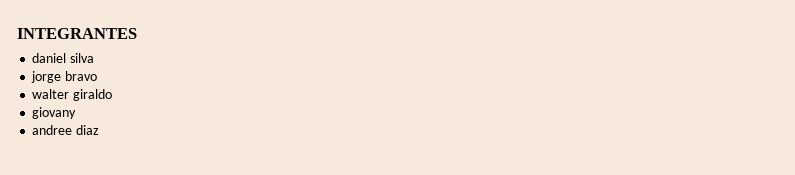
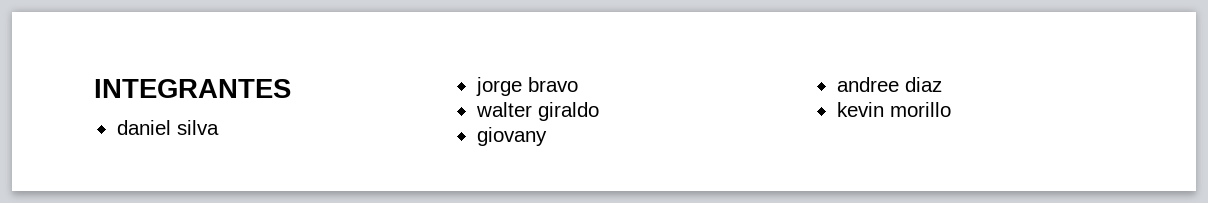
(100, 130) none -> [836,102,951,117] // kevin morillo

